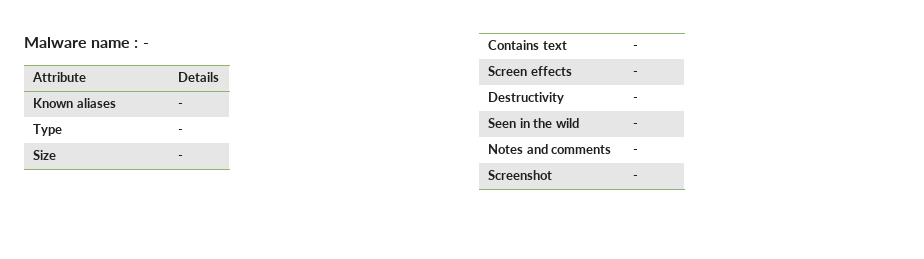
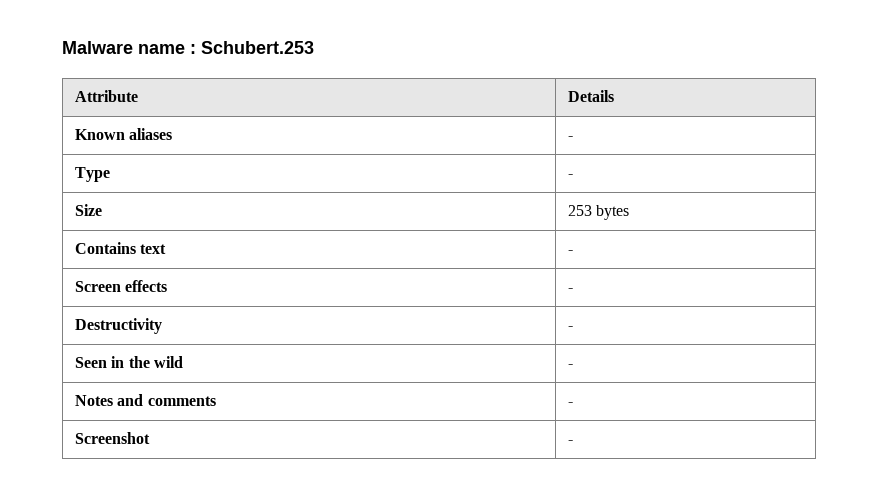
[142,43,149,48] - -> [201,41,314,54] Schubert.253
[178,155,184,160] - -> [567,205,630,220] 253 bytes

